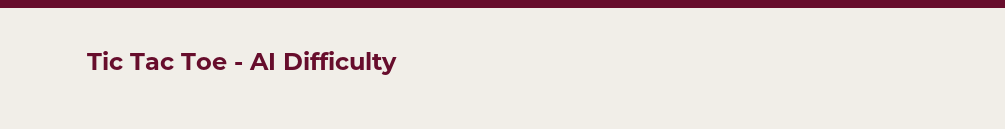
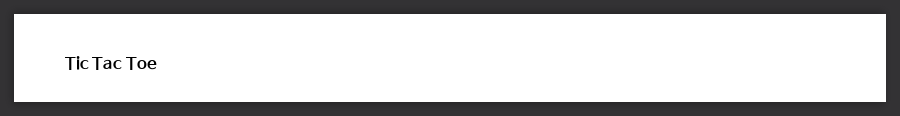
[234,51,397,75] - AI Difficulty -> (157, 63) none

